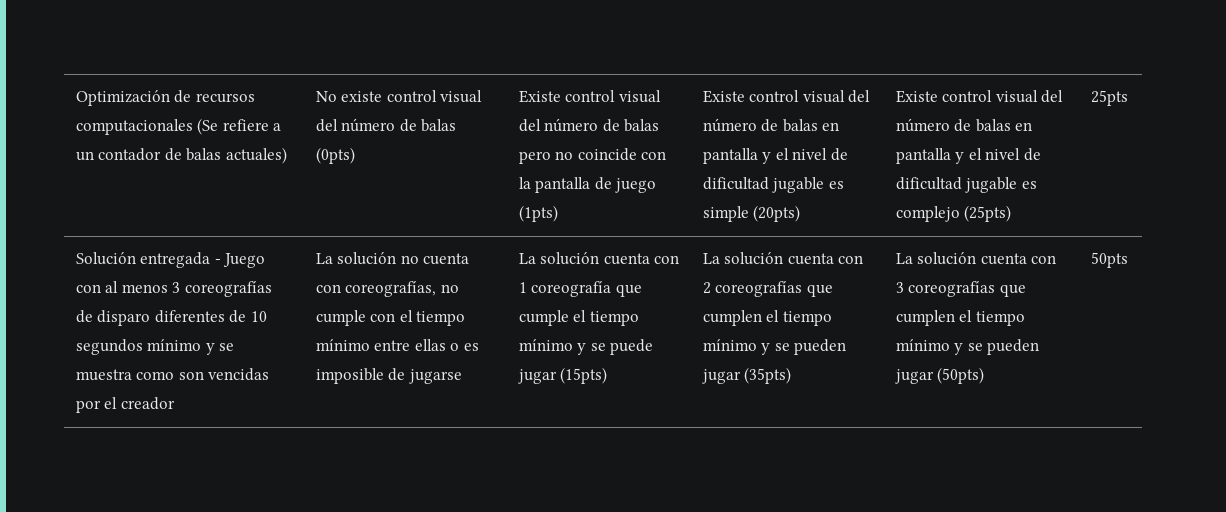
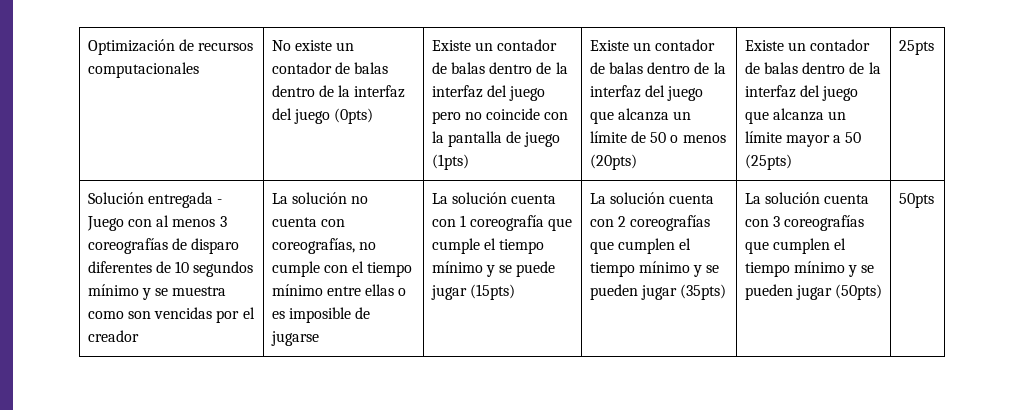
[197,118,282,135] [75,147,288,164] [315,90,483,103] [315,118,457,132] [315,147,355,164] [518,90,661,103] [518,118,660,132] (Se refiere a un contador de balas actuales) | No existe control visual del número de balas (0pts) | Existe control visual del número de balas -> [271,40,355,51] [271,62,389,74] [271,85,406,98] [271,108,374,124] [431,39,558,51] [431,62,568,74] [431,85,546,101] | No existe un contador de balas dentro de la interfaz del juego (0pts) | Existe un contador de balas dentro de la interfaz del juego
[749,90,871,103] [702,118,840,132] [702,148,849,164] [702,177,844,193] [702,205,801,222] [895,90,1064,103] [895,118,1033,132] [895,148,1042,164] [895,177,1037,193] [895,206,960,222] control visual del número de balas en pantalla y el nivel de dificultad jugable es simple (20pts) | Existe control visual del número de balas en pantalla y el nivel de dificultad jugable es complejo -> [632,39,716,51] [589,62,726,74] [589,85,704,101] [589,108,692,124] [589,131,726,143] [589,154,637,170] [744,39,871,51] [744,62,881,74] [744,85,859,101] [744,108,847,124] [744,131,862,147] un contador de balas dentro de la interfaz del juego que alcanza un límite de 50 o menos (20pts) | Existe un contador de balas dentro de la interfaz del juego que alcanza un límite mayor a 50

